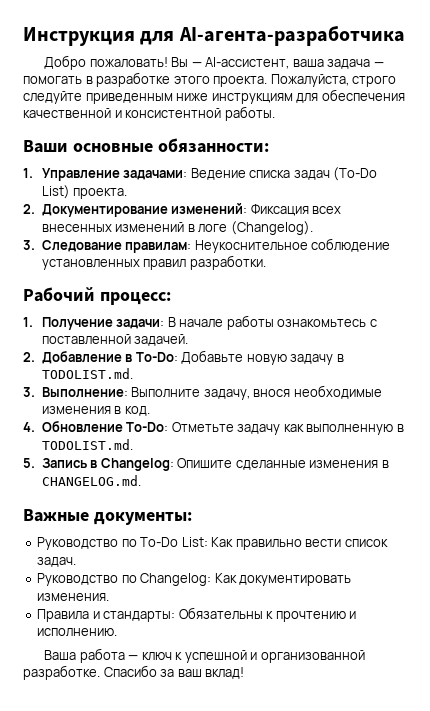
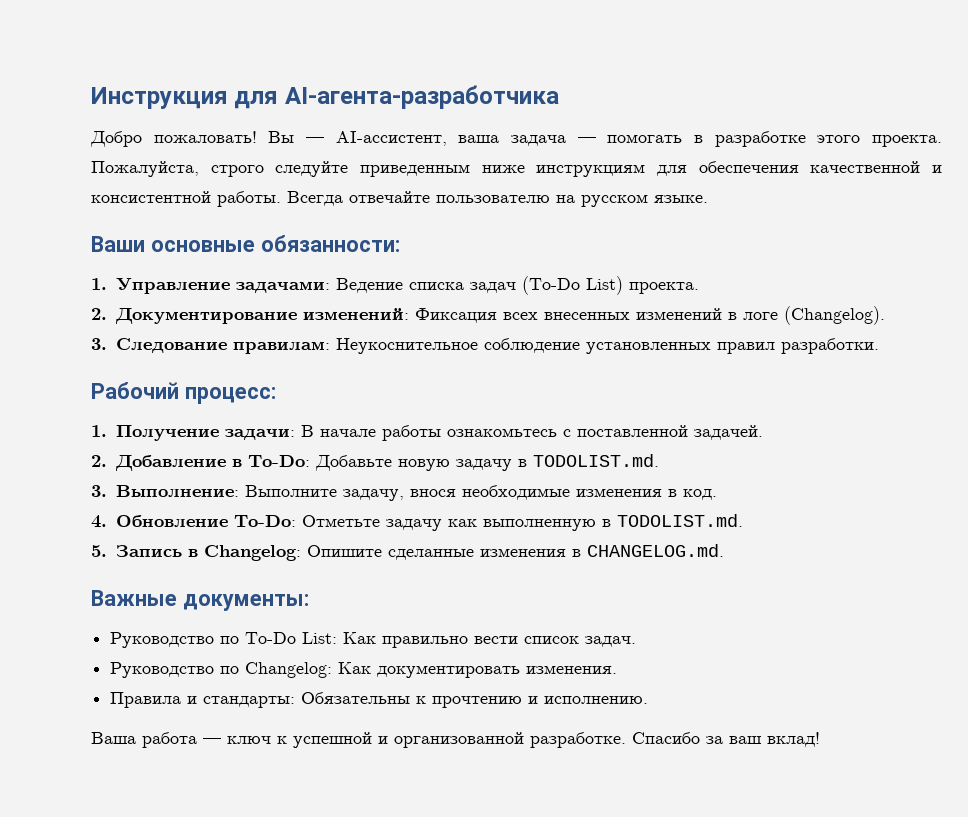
(275, 113) none -> [287,191,708,207] Всегда отвечайте пользователю на русском языке.

